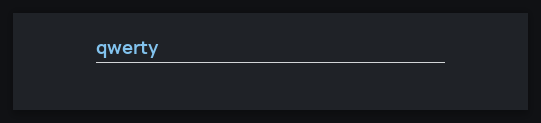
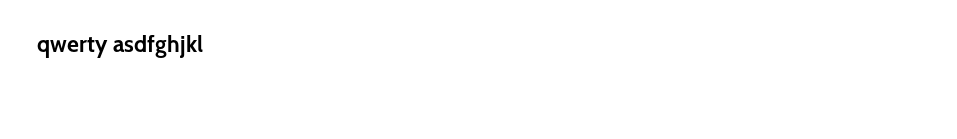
(159, 49) none -> [113,35,204,58] asdfghjkl

